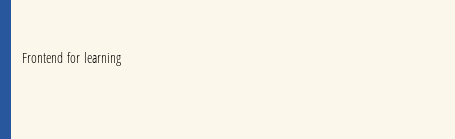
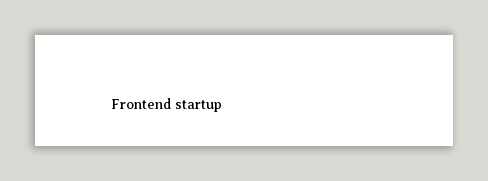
[66,52,121,66] for learning -> [175,100,222,112] startup

